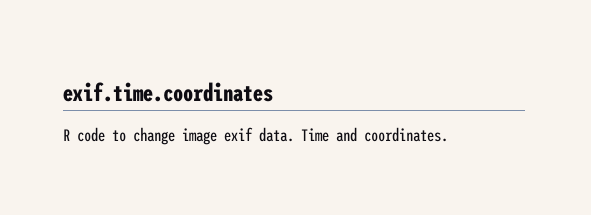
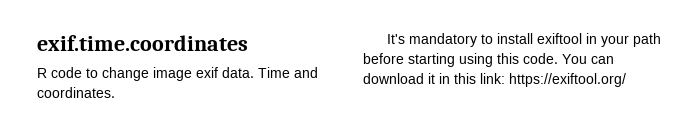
(448, 134) none -> [387,33,662,47] [363,53,614,67] [363,73,626,87] // It's mandatory to install exiftool in your path before starting using this code. You can download it in this link: https://exiftool.org/

